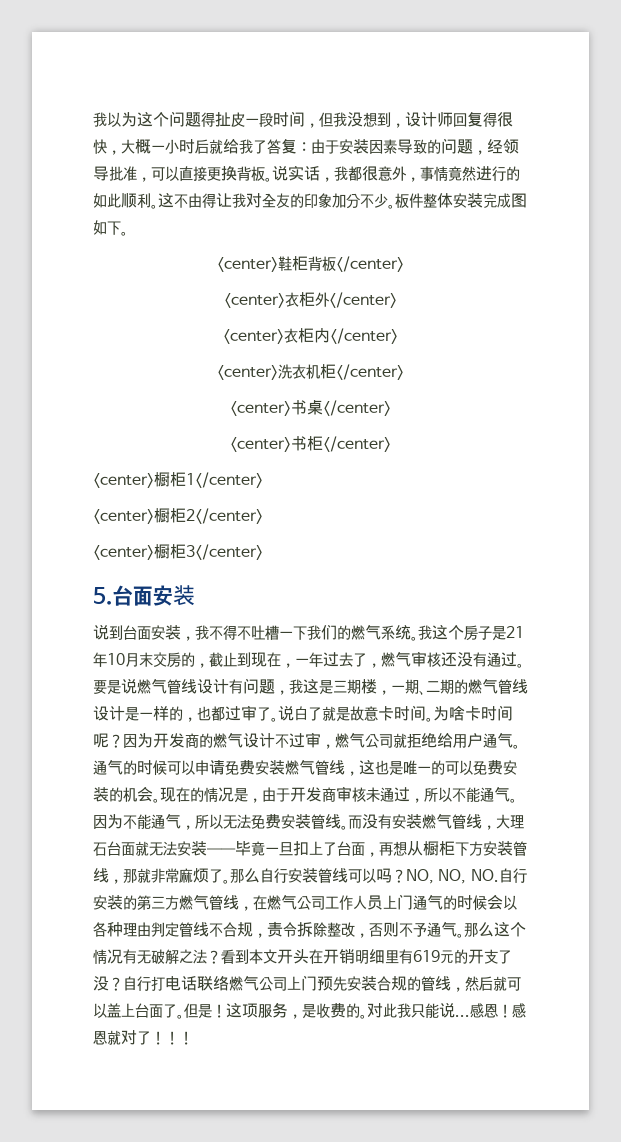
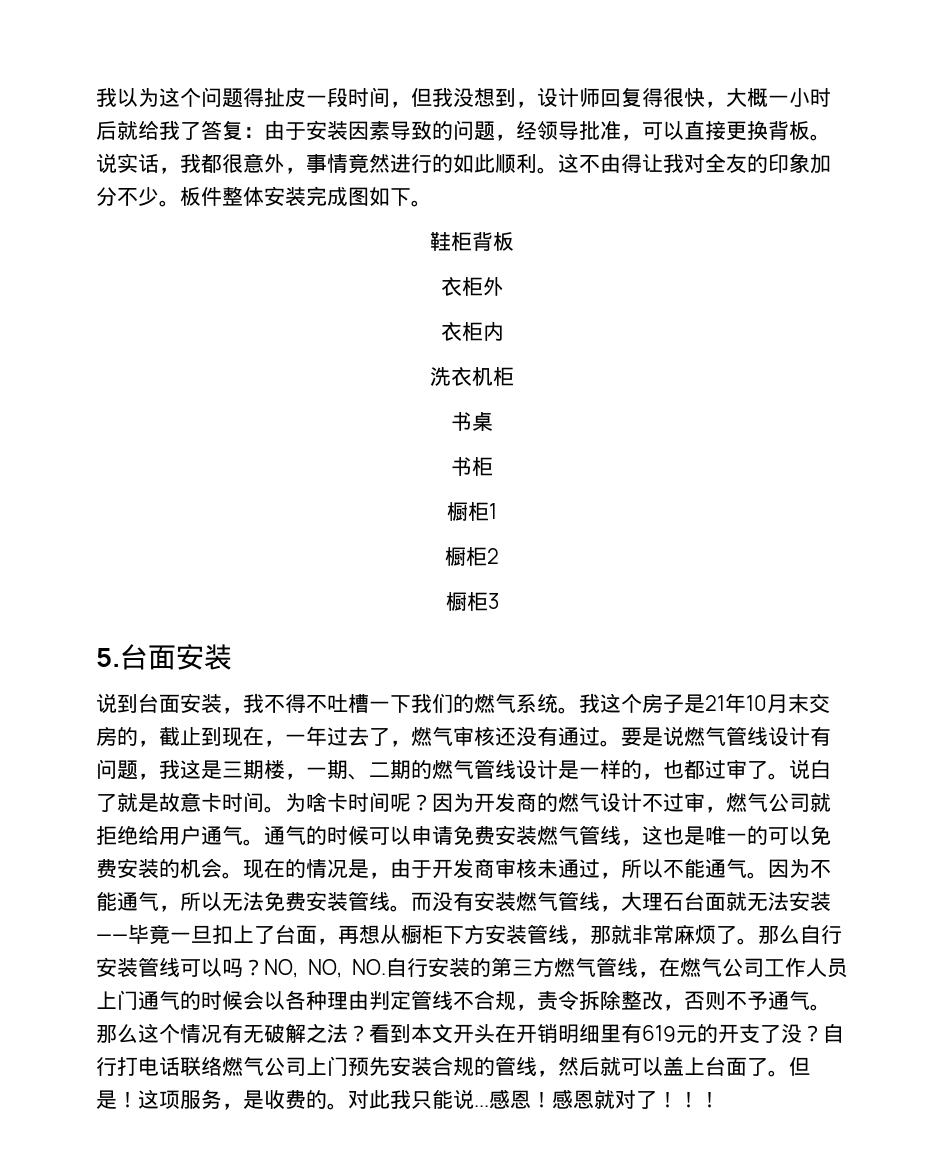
[217,257,278,272] <center> -> (432, 203) none
[336,256,404,272] [224,293,285,308] </center> // <center> -> (514, 241) //
[329,292,397,308] [223,329,284,344] </center> // <center> -> (504, 286) //
[330,328,398,344] [217,365,278,380] </center> // <center> -> (504, 331) //
[336,364,404,380] [230,401,291,416] </center> // <center> -> (514, 376) //
[323,400,391,416] [230,437,291,452] </center> // <center> -> (493, 421) //
[323,436,391,452] [93,472,263,488] [93,508,263,524] [93,544,263,560] </center> // <center>橱柜1</center> // <center>橱柜2</center> // <center>橱柜3</center> -> [447,502,497,521] [445,547,499,566] [445,592,499,611] // 橱柜1 // 橱柜2 // 橱柜3

